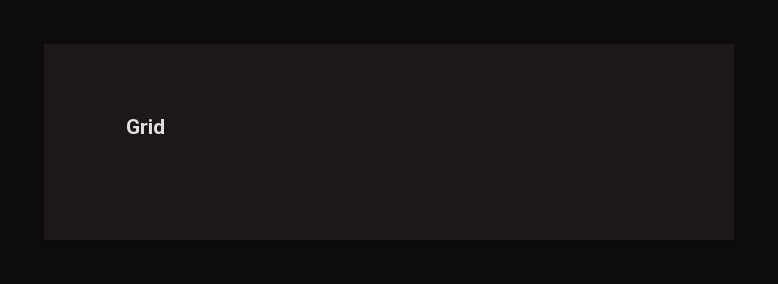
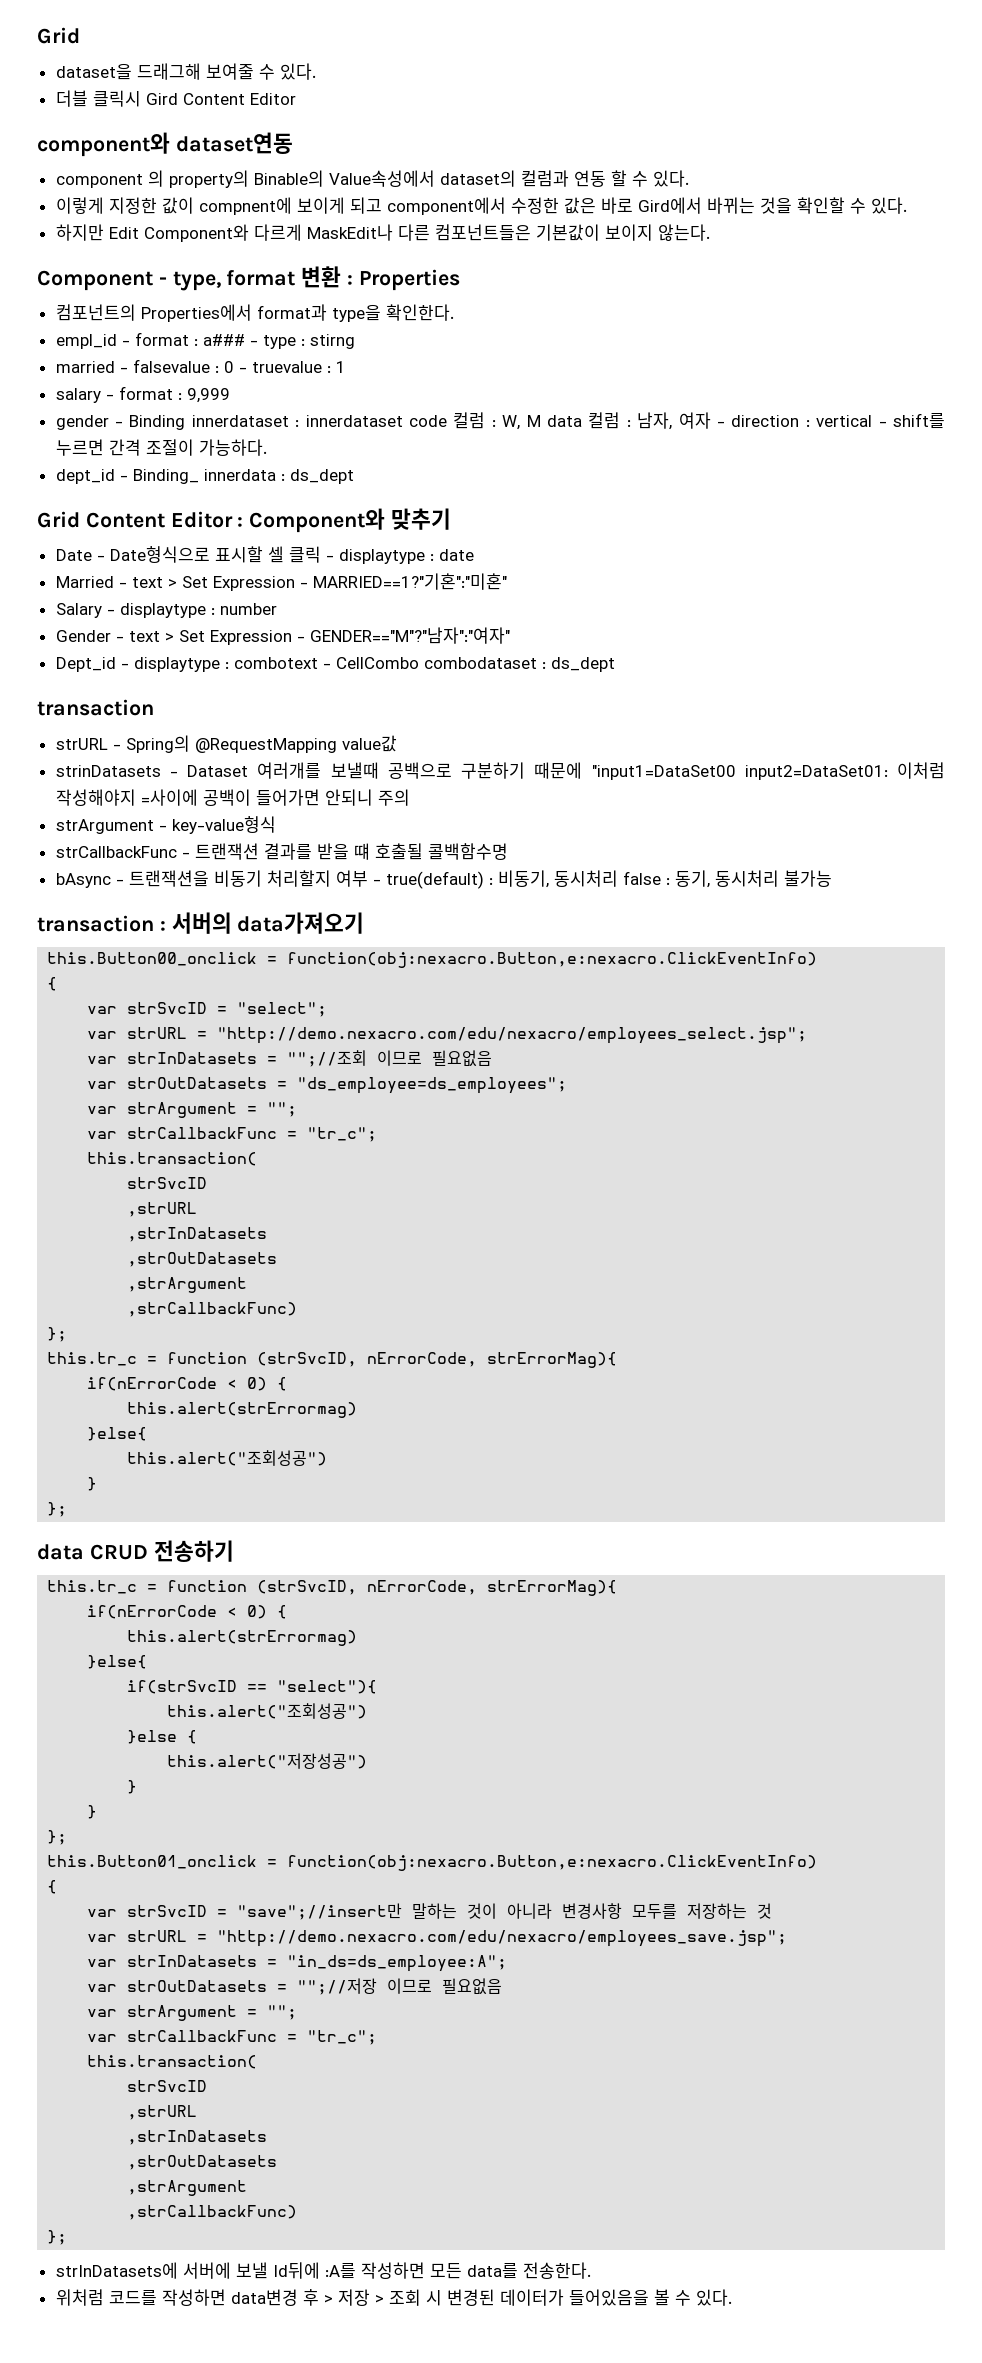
[126,119,165,134] Grid -> [37,27,80,44] [55,63,316,80] [55,90,296,107] [37,132,293,157] [55,170,689,188] [55,197,907,215] [55,224,710,242] [37,266,460,291] [55,304,454,322] [55,332,355,349] [55,359,346,373] [55,386,230,403] [55,412,946,430] [55,439,267,456] [55,469,354,484] [37,508,452,533] [55,546,474,564] [55,573,507,591] [55,603,277,618] [55,627,510,645] [55,657,615,672] [37,699,154,716] [55,735,397,753] [55,762,946,780] [55,789,410,806] [55,816,276,834] [55,843,508,860] [55,870,832,889] [37,912,365,934] [47,952,818,968] [47,977,58,991] [87,1002,328,1017] [87,1027,808,1044] [87,1050,493,1067] [87,1077,568,1094] [87,1102,298,1118] [87,1127,378,1142] [87,1152,258,1166] [127,1177,208,1189] [127,1202,198,1217] [127,1227,268,1242] [127,1252,278,1267] [127,1277,248,1293] [127,1302,298,1317] [47,1327,68,1342] [47,1352,618,1368] [87,1377,288,1391] [127,1402,358,1418] [87,1427,148,1441] [127,1450,328,1466] [87,1477,98,1491] [47,1502,68,1517] [37,1540,234,1562] [47,1580,618,1596] [87,1605,288,1619] [127,1630,358,1646] [87,1655,148,1669] [127,1680,378,1694] [167,1703,368,1719] [127,1730,198,1744] [167,1753,368,1769] [127,1780,138,1794] [87,1805,98,1819] [47,1830,68,1845] [47,1855,818,1871] [47,1880,58,1894] [87,1903,773,1920] [87,1930,788,1947] [87,1955,508,1972] [87,1978,503,1995] [87,2005,298,2021] [87,2030,378,2045] [87,2055,258,2069] [127,2080,208,2092] [127,2105,198,2120] [127,2130,268,2145] [127,2155,278,2170] [127,2180,248,2196] [127,2205,298,2220] [47,2230,68,2245] [55,2262,591,2279] [55,2289,732,2306] Grid // dataset을 드래그해 보여줄 수 있다. // 더블 클릭시 Gird Content Editor // component와 dataset연동 // component 의 property의 Binable의 Value속성에서 dataset의 컬럼과 연동 할 수 있다. // 이렇게 지정한 값이 compnent에 보이게 되고 component에서 수정한 값은 바로 Gird에서 바뀌는 것을 확인할 수 있다. // 하지만 Edit Component와 다르게 MaskEdit나 다른 컴포넌트들은 기본값이 보이지 않는다. // Component - type, format 변환 : Properties // 컴포넌트의 Properties에서 format과 type을 확인한다. // empl_id - format : a### - type : stirng // married - falsevalue : 0 - truevalue : 1 // salary - format : 9,999 // gender - Binding innerdataset : innerdataset code 컬럼 : W, M data 컬럼 : 남자, 여자 - direction : vertical - shift를 누르면 간격 조절이 가능하다. // dept_id - Binding_ innerdata : ds_dept // Grid Content Editor : Component와 맞추기 // Date - Date형식으로 표시할 셀 클릭 - displaytype : date // Married - text > Set Expression - MARRIED==1?"기혼":"미혼" // Salary - displaytype : number // Gender - text > Set Expression - GENDER=="M"?"남자":"여자" // Dept_id - displaytype : combotext - CellCombo combodataset : ds_dept // transaction // strURL - Spring의 @RequestMapping value값 // strinDatasets - Dataset 여러개를 보낼때 공백으로 구분하기 때문에 "input1=DataSet00 input2=DataSet01: 이처럼 작성해야지 =사이에 공백이 들어가면 안되니 주의 // strArgument - key-value형식 // strCallbackFunc - 트랜잭션 결과를 받을 떄 호출될 콜백함수명 // bAsync - 트랜잭션을 비동기 처리할지 여부 - true(default) : 비동기, 동시처리 false : 동기, 동시처리 불가능 // transaction : 서버의 data가져오기 // this.Button00_onclick = function(obj:nexacro.Button,e:nexacro.ClickEventInfo) // { // var strSvcID = "select"; // var strURL = "http://demo.nexacro.com/edu/nexacro/employees_select.jsp"; // var strInDatasets = "";//조회 이므로 필요없음 // var strOutDatasets = "ds_employee=ds_employees"; // var strArgument = ""; // var strCallbackFunc = "tr_c"; // this.transaction( // strSvcID // ,strURL // ,strInDatasets // ,strOutDatasets // ,strArgument // ,strCallbackFunc) // }; // this.tr_c = function (strSvcID, nErrorCode, strErrorMag){ // if(nErrorCode < 0) { // this.alert(strErrormag) // }else{ // this.alert("조회성공") // } // }; // data CRUD 전송하기 // this.tr_c = function (strSvcID, nErrorCode, strErrorMag){ // if(nErrorCode < 0) { // this.alert(strErrormag) // }else{ // if(strSvcID == "select"){ // this.alert("조회성공") // }else { // this.alert("저장성공") // } // } // }; // this.Button01_onclick = function(obj:nexacro.Button,e:nexacro.ClickEventInfo) // { // var strSvcID = "save";//insert만 말하는 것이 아니라 변경사항 모두를 저장하는 것 // var strURL = "http://demo.nexacro.com/edu/nexacro/employees_save.jsp"; // var strInDatasets = "in_ds=ds_employee:A"; // var strOutDatasets = "";//저장 이므로 필요없음 // var strArgument = ""; // var strCallbackFunc = "tr_c"; // this.transaction( // strSvcID // ,strURL // ,strInDatasets // ,strOutDatasets // ,strArgument // ,strCallbackFunc) // }; // strInDatasets에 서버에 보낼 Id뒤에 :A를 작성하면 모든 data를 전송한다. // 위처럼 코드를 작성하면 data변경 후 > 저장 > 조회 시 변경된 데이터가 들어있음을 볼 수 있다.

